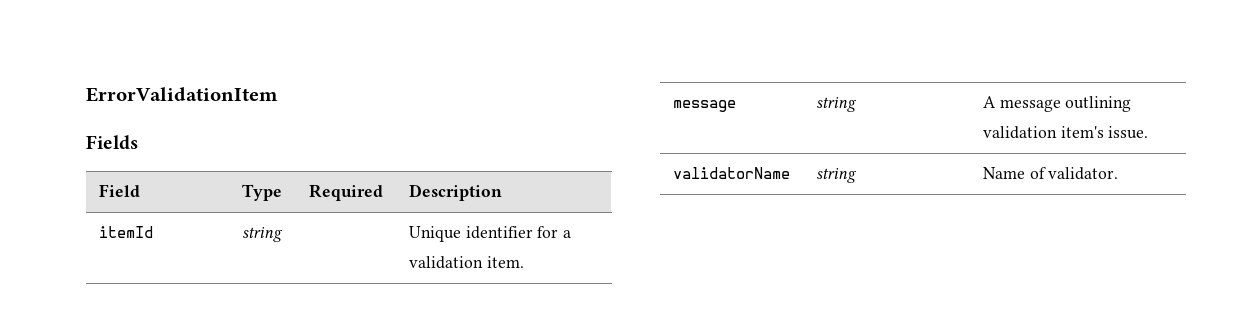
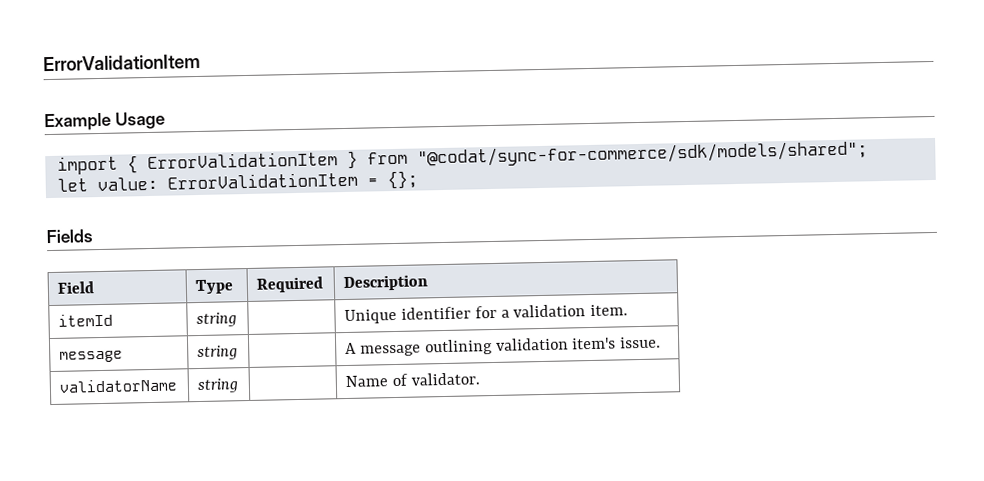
[86,87,278,102] ErrorValidationItem -> [43,53,201,72] [44,111,165,132] [57,140,868,175] [57,170,418,192] ErrorValidationItem // Example Usage // import { ErrorValidationItem } from "@codat/sync-for-commerce/sdk/models/shared"; // let value: ErrorValidationItem = {};

